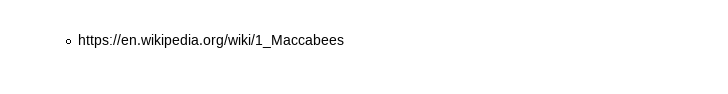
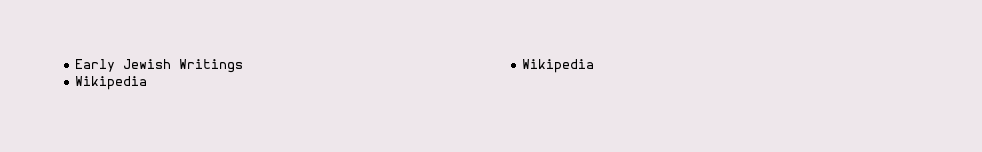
[78,34,345,48] https://en.wikipedia.org/wiki/1_Maccabees -> [75,59,244,73] [75,76,148,90] [522,59,595,73] Early Jewish Writings // Wikipedia // Wikipedia

